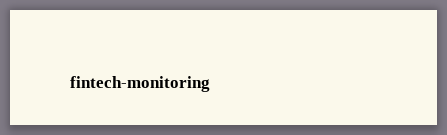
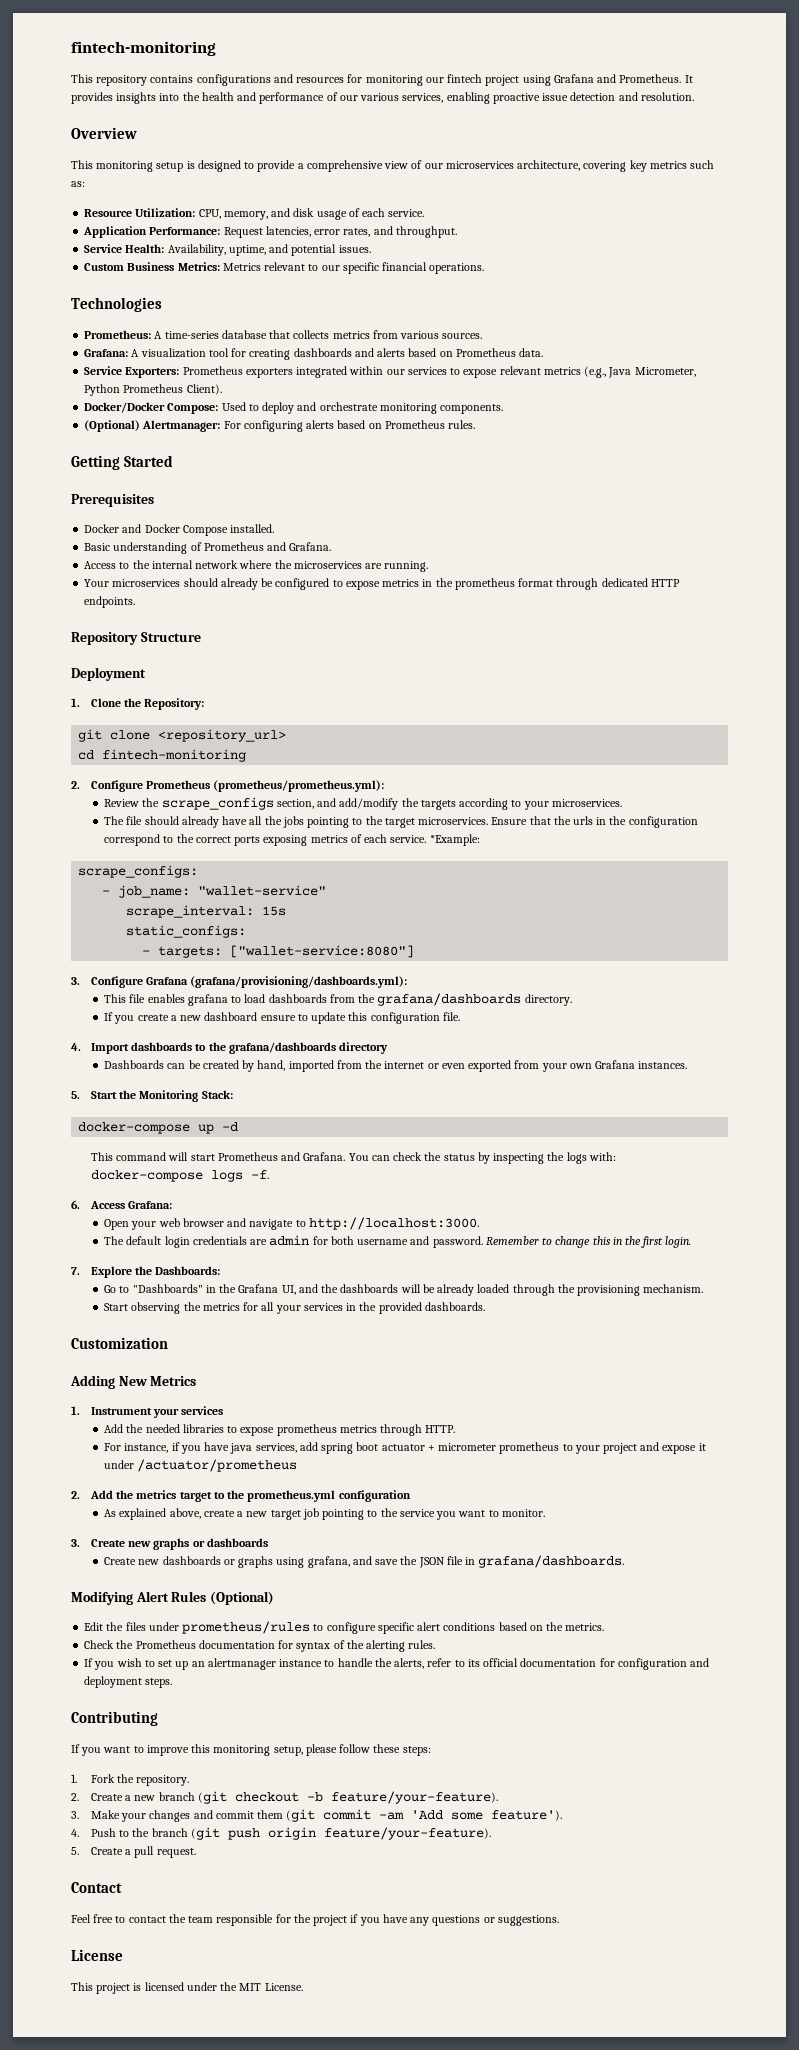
[70,76,210,92] fintech-monitoring -> [71,41,216,56] [71,74,693,86] [71,92,694,104] [71,127,137,139] [71,160,715,172] [71,181,85,187] [84,208,425,220] [83,226,457,238] [84,244,371,256] [84,262,485,274] [71,297,162,312] [84,330,483,339] [84,348,544,360] [84,366,696,378] [84,384,222,396] [84,402,504,414] [84,420,476,432] [71,455,174,470] [71,494,154,507] [84,524,275,536] [84,542,332,554] [84,560,429,572] [84,578,680,590] [84,596,136,608] [71,632,201,645] [71,667,146,681] [71,698,205,710] [78,729,287,742] [78,749,247,762] [71,780,385,792] [104,797,622,810] [104,816,698,828] [104,834,480,846] [78,865,199,878] [102,885,327,898] [126,905,287,918] [126,925,247,938] [142,945,415,958] [71,976,408,988] [104,993,572,1006] [104,1012,460,1024] [71,1042,389,1054] [104,1060,688,1072] [71,1090,233,1102] [78,1122,239,1134] [90,1152,616,1164] [90,1170,269,1182] [71,1200,173,1209] [104,1217,479,1230] [104,1235,692,1248] [71,1266,221,1278] [104,1284,704,1296] [104,1302,485,1314] [71,1337,168,1349] [70,1375,197,1389] [71,1406,224,1418] [104,1424,456,1436] [104,1442,706,1454] [104,1459,298,1472] [71,1490,411,1502] [104,1508,545,1520] [71,1538,268,1550] [104,1555,625,1568] [71,1591,274,1605] [84,1621,605,1634] [84,1640,436,1652] [84,1658,710,1670] [84,1676,173,1688] [71,1711,158,1726] [71,1744,431,1756] [71,1774,190,1786] [71,1791,498,1804] [71,1809,563,1822] [71,1827,491,1840] [71,1846,196,1858] [71,1882,122,1893] [71,1914,559,1926] [71,1949,123,1961] [71,1982,303,1994] fintech-monitoring // This repository contains configurations and resources for monitoring our fintech project using Grafana and Prometheus. It provides insights into the health and performance of our various services, enabling proactive issue detection and resolution. // Overview // This monitoring setup is designed to provide a comprehensive view of our microservices architecture, covering key metrics such as: // Resource Utilization: CPU, memory, and disk usage of each service. // Application Performance: Request latencies, error rates, and throughput. // Service Health: Availability, uptime, and potential issues. // Custom Business Metrics: Metrics relevant to our specific financial operations. // Technologies // Prometheus: A time-series database that collects metrics from various sources. // Grafana: A visualization tool for creating dashboards and alerts based on Prometheus data. // Service Exporters: Prometheus exporters integrated within our services to expose relevant metrics (e.g., Java Micrometer, Python Prometheus Client). // Docker/Docker Compose: Used to deploy and orchestrate monitoring components. // (Optional) Alertmanager: For configuring alerts based on Prometheus rules. // Getting Started // Prerequisites // Docker and Docker Compose installed. // Basic understanding of Prometheus and Grafana. // Access to the internal network where the microservices are running. // Your microservices should already be configured to expose metrics in the prometheus format through dedicated HTTP endpoints. // Repository Structure // Deployment // 1. Clone the Repository: // git clone <repository_url> // cd fintech-monitoring // 2. Configure Prometheus (prometheus/prometheus.yml): // Review the scrape_configs section, and add/modify the targets according to your microservices. // The file should already have all the jobs pointing to the target microservices. Ensure that the urls in the configuration correspond to the correct ports exposing metrics of each service. *Example: // scrape_configs: // - job_name: "wallet-service" // scrape_interval: 15s // static_configs: // - targets: ["wallet-service:8080"] // 3. Configure Grafana (grafana/provisioning/dashboards.yml): // This file enables grafana to load dashboards from the grafana/dashboards directory. // If you create a new dashboard ensure to update this configuration file. // 4. Import dashboards to the grafana/dashboards directory // Dashboards can be created by hand, imported from the internet or even exported from your own Grafana instances. // 5. Start the Monitoring Stack: // docker-compose up -d // This command will start Prometheus and Grafana. You can check the status by inspecting the logs with: docker-compose logs -f. // 6. Access Grafana: // Open your web browser and navigate to http://localhost:3000. // The default login credentials are admin for both username and password. Remember to change this in the first login. // 7. Explore the Dashboards: // Go to "Dashboards" in the Grafana UI, and the dashboards will be already loaded through the provisioning mechanism. // Start observing the metrics for all your services in the provided dashboards. // Customization // Adding New Metrics // 1. Instrument your services // Add the needed libraries to expose prometheus metrics through HTTP. // For instance, if you have java services, add spring boot actuator + micrometer prometheus to your project and expose it under /actuator/prometheus // 2. Add the metrics target to the prometheus.yml configuration // As explained above, create a new target job pointing to the service you want to monitor. // 3. Create new graphs or dashboards // Create new dashboards or graphs using grafana, and save the JSON file in grafana/dashboards. // Modifying Alert Rules (Optional) // Edit the files under prometheus/rules to configure specific alert conditions based on the metrics. // Check the Prometheus documentation for syntax of the alerting rules. // If you wish to set up an alertmanager instance to handle the alerts, refer to its official documentation for configuration and deployment steps. // Contributing // If you want to improve this monitoring setup, please follow these steps: // 1. Fork the repository. // 2. Create a new branch (git checkout -b feature/your-feature). // 3. Make your changes and commit them (git commit -am 'Add some feature'). // 4. Push to the branch (git push origin feature/your-feature). // 5. Create a pull request. // Contact // Feel free to contact the team responsible for the project if you have any questions or suggestions. // License // This project is licensed under the MIT License.

